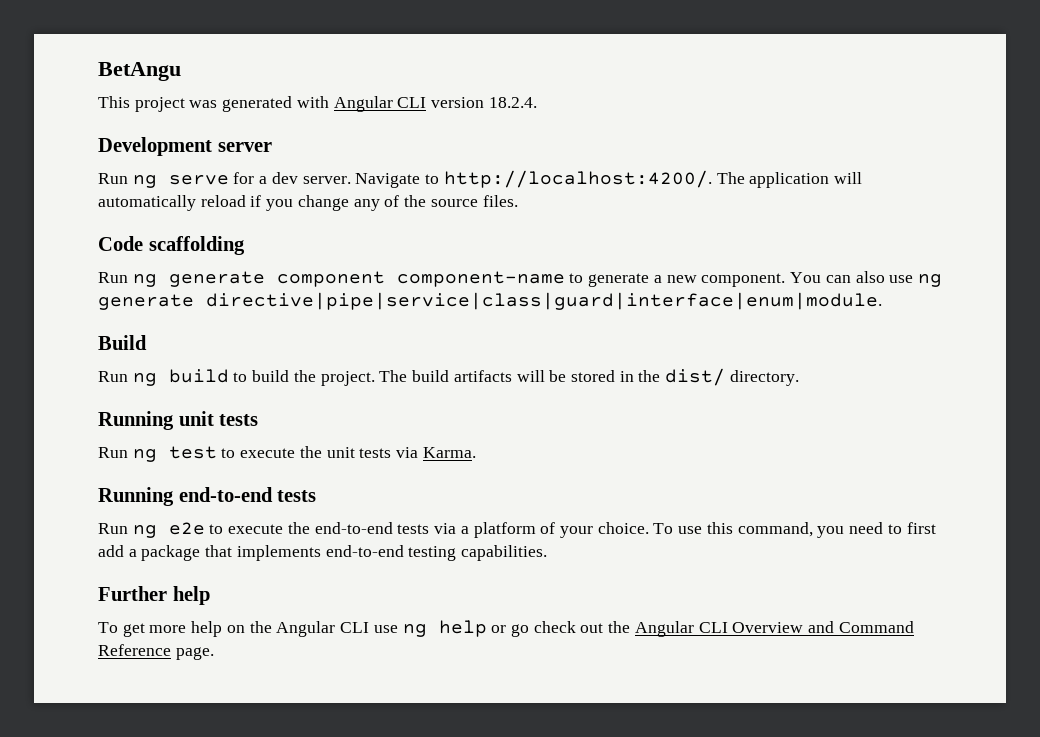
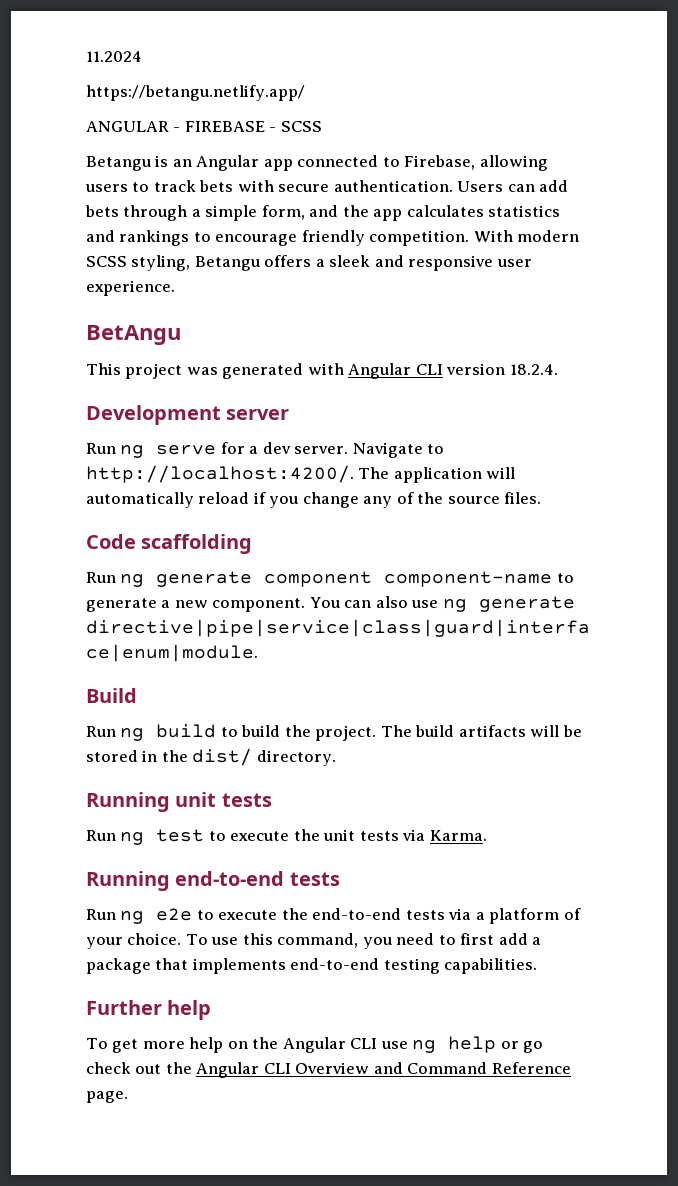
(98, 71) none -> [86,51,142,62] [86,85,305,101] [86,121,322,132] [86,155,548,171] [85,180,569,192] [85,205,561,221] [86,230,580,246] [86,255,532,271] [86,280,175,296] 11.2024 // https://betangu.netlify.app/ // ANGULAR - FIREBASE - SCSS // Betangu is an Angular app connected to Firebase, allowing users to track bets with secure authentication. Users can add bets through a simple form, and the app calculates statistics and rankings to encourage friendly competition. With modern SCSS styling, Betangu offers a sleek and responsive user experience. //

